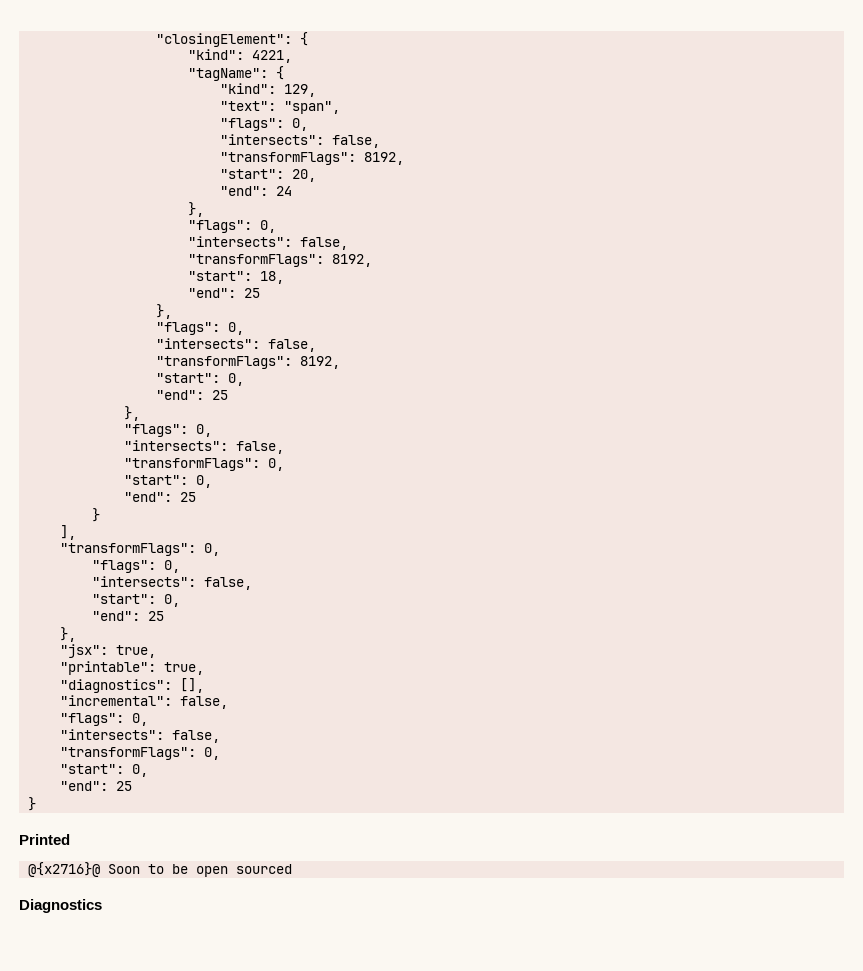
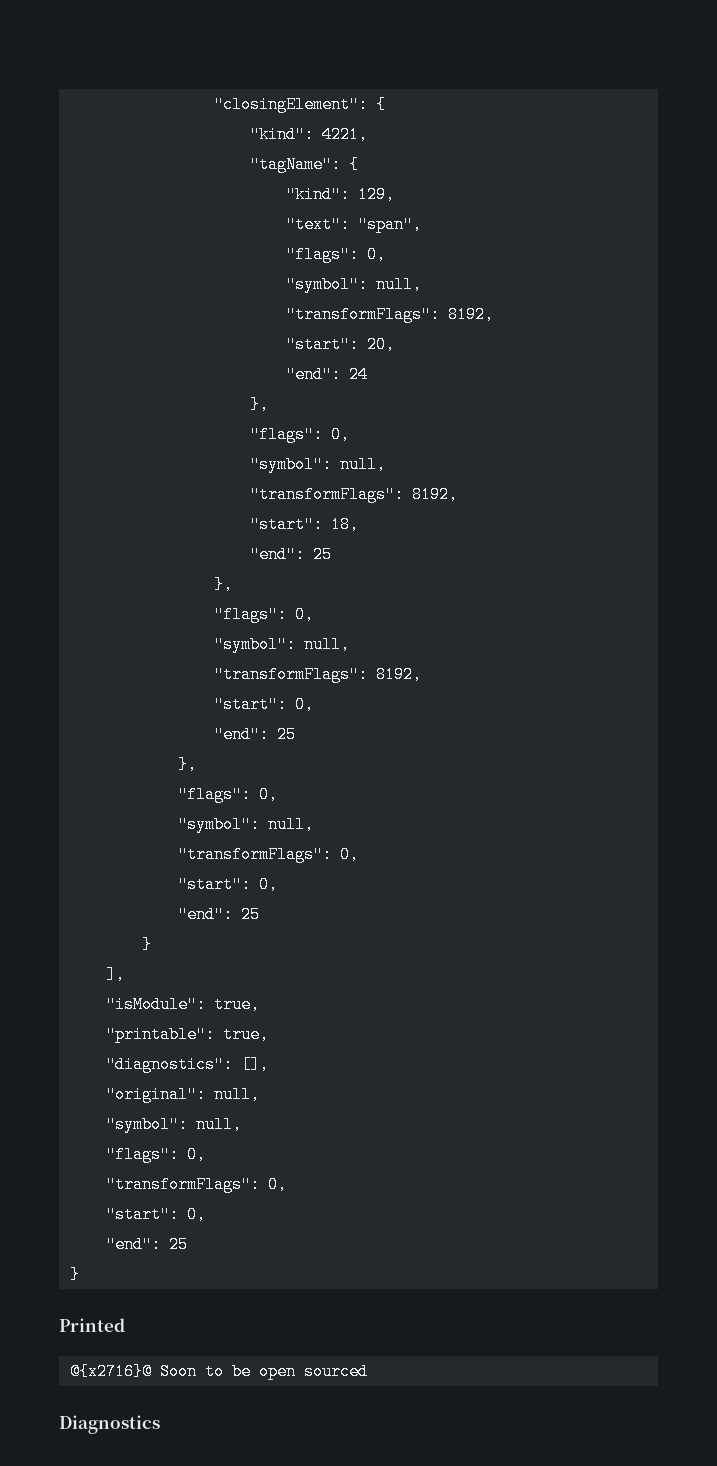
[219,134,380,148] "intersects": false, -> [286,276,423,293] "symbol": null,
[187,236,348,250] "intersects": false, -> [250,456,387,473] "symbol": null,
[155,338,316,352] "intersects": false, -> [214,636,351,653] "symbol": null,
[123,440,284,454] "intersects": false, -> [178,816,315,833] "symbol": null,
[59,543,220,556] [91,560,180,573] [91,576,252,590] [91,594,180,607] [91,611,164,621] [59,627,76,642] [59,644,108,658] "transformFlags": 0, // "flags": 0, // "intersects": false, // "start": 0, // "end": 25 // }, // "jsx": -> [106,996,207,1013] "isModule":
[59,695,228,709] [59,713,148,726] [59,729,220,743] "incremental": false, // "flags": 0, // "intersects": false, -> [106,1086,261,1103] [106,1116,243,1133] [106,1146,207,1163] "original": null, // "symbol": null, // "flags": 0,

